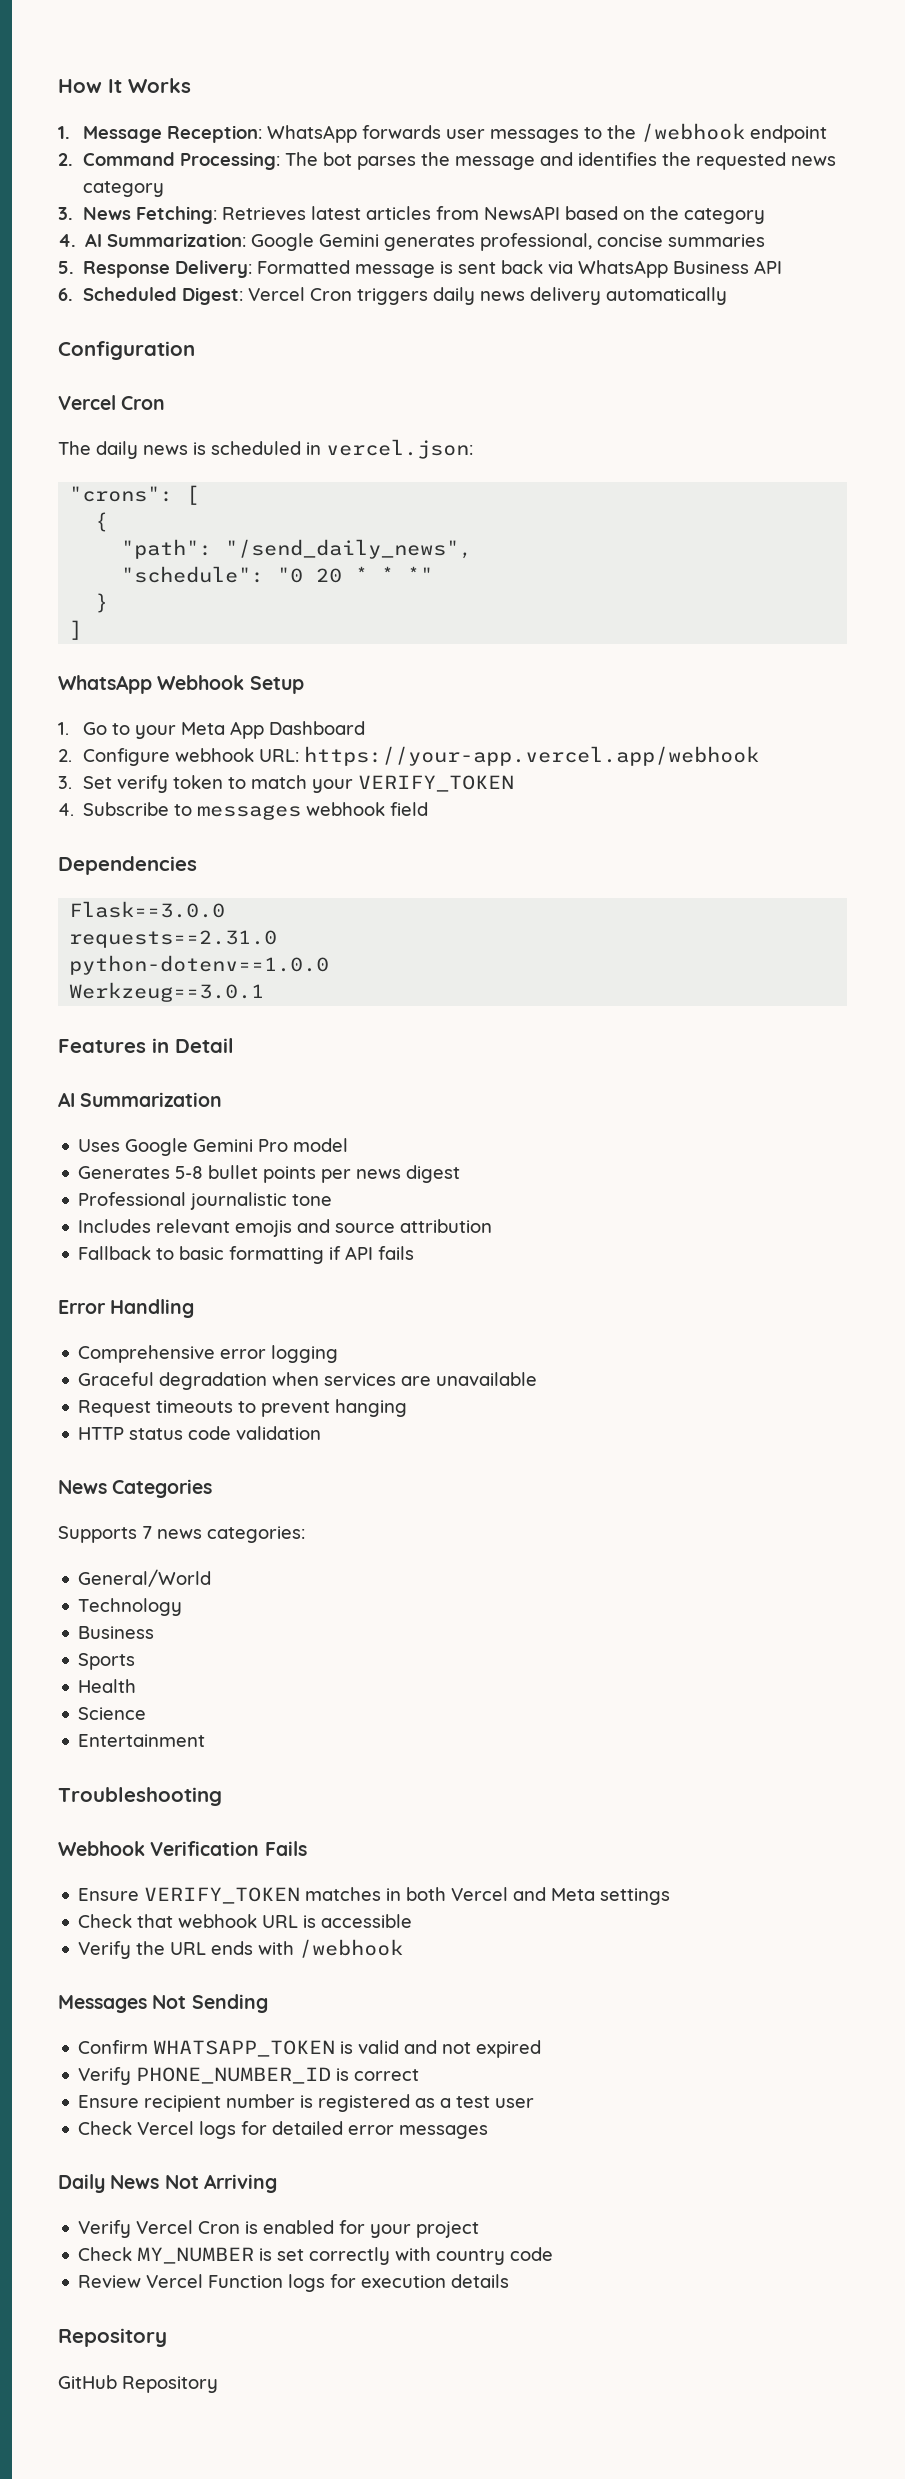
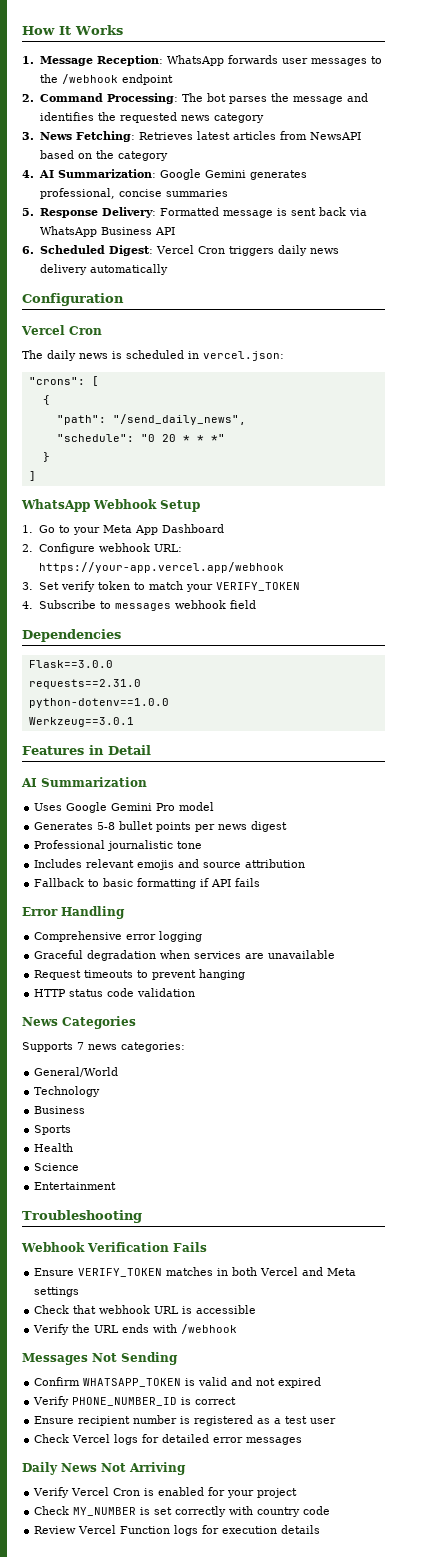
[58,2328,167,2347] [58,2375,218,2393] // Repository // GitHub Repository -> (321, 1529) none

